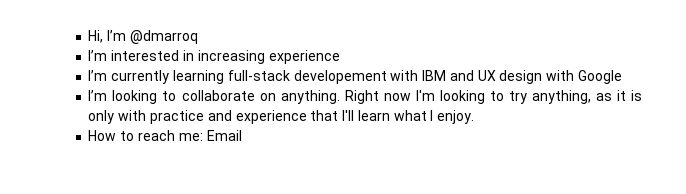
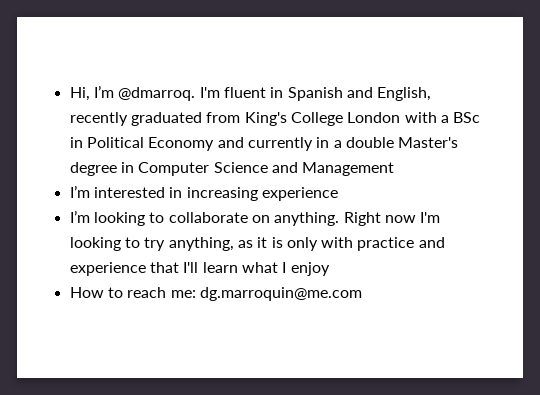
[129,30,198,44] @dmarroq -> [118,87,432,101] [69,112,481,126] [69,137,459,151] [69,162,395,176] @dmarroq. I'm fluent in Spanish and English, recently graduated from King's College London with a BSc in Political Economy and currently in a double Master's degree in Computer Science and Management
[88,70,622,84] // I’m currently learning full-stack developement with IBM and UX design with Google -> (338, 194) none
[437,110,475,124] enjoy. -> [290,262,330,276] enjoy
[206,130,242,141] Email -> [199,287,362,301] dg.marroquin@me.com

